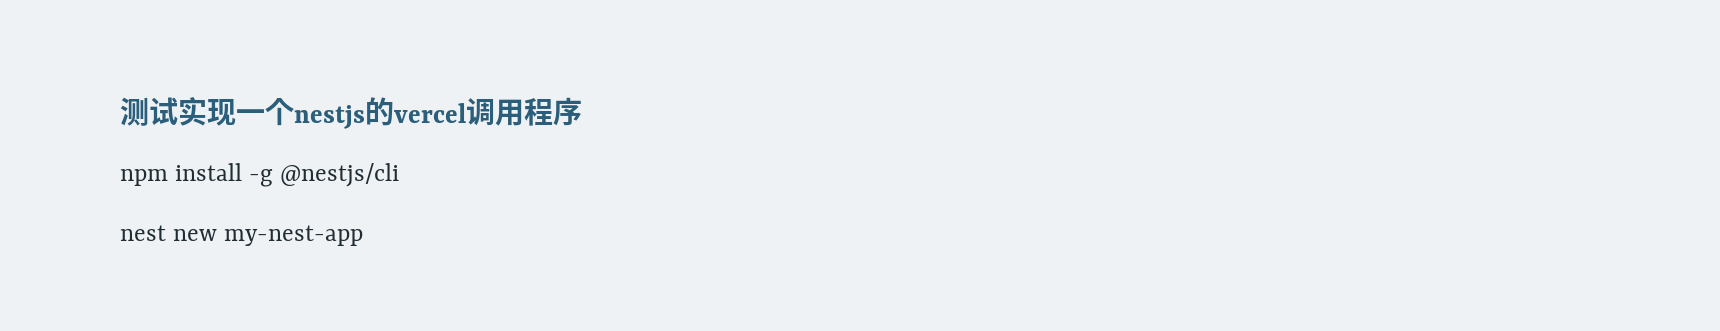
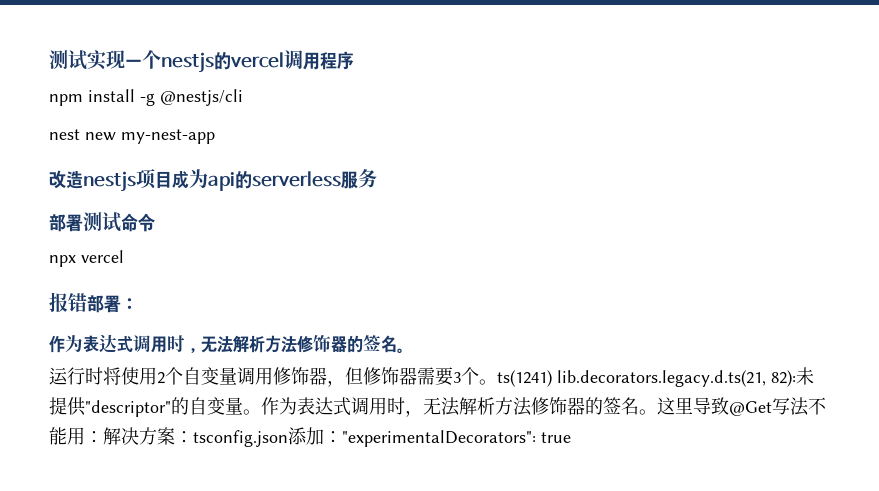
(364, 235) none -> [49,169,377,192] [49,212,155,232] [49,250,124,267] [49,292,138,313] [49,334,405,354] [49,367,814,387] [49,397,826,417] [49,427,571,447] // 改造nestjs项目成为api的serverless服务 // 部署测试命令 // npx vercel // 报错部署： // 作为表达式调用时，无法解析方法修饰器的签名。 // 运行时将使用2个自变量调用修饰器，但修饰器需要3个。ts(1241) lib.decorators.legacy.d.ts(21, 82):未提供"descriptor"的自变量。作为表达式调用时，无法解析方法修饰器的签名。这里导致@Get写法不能用：解决方案：tsconfig.json添加："experimentalDecorators": true

